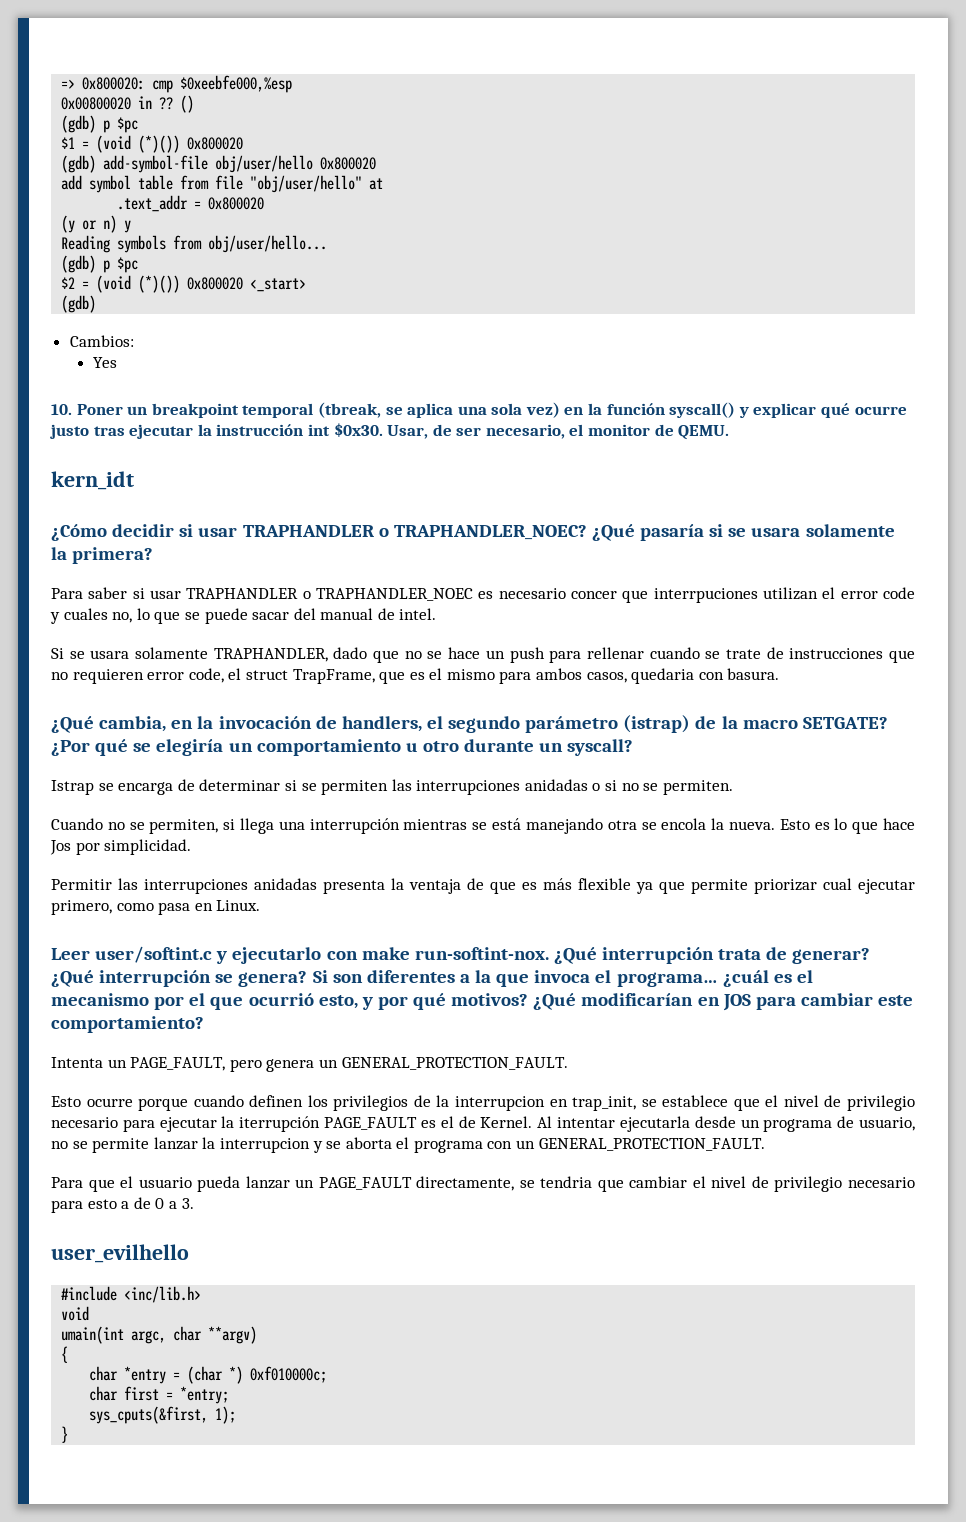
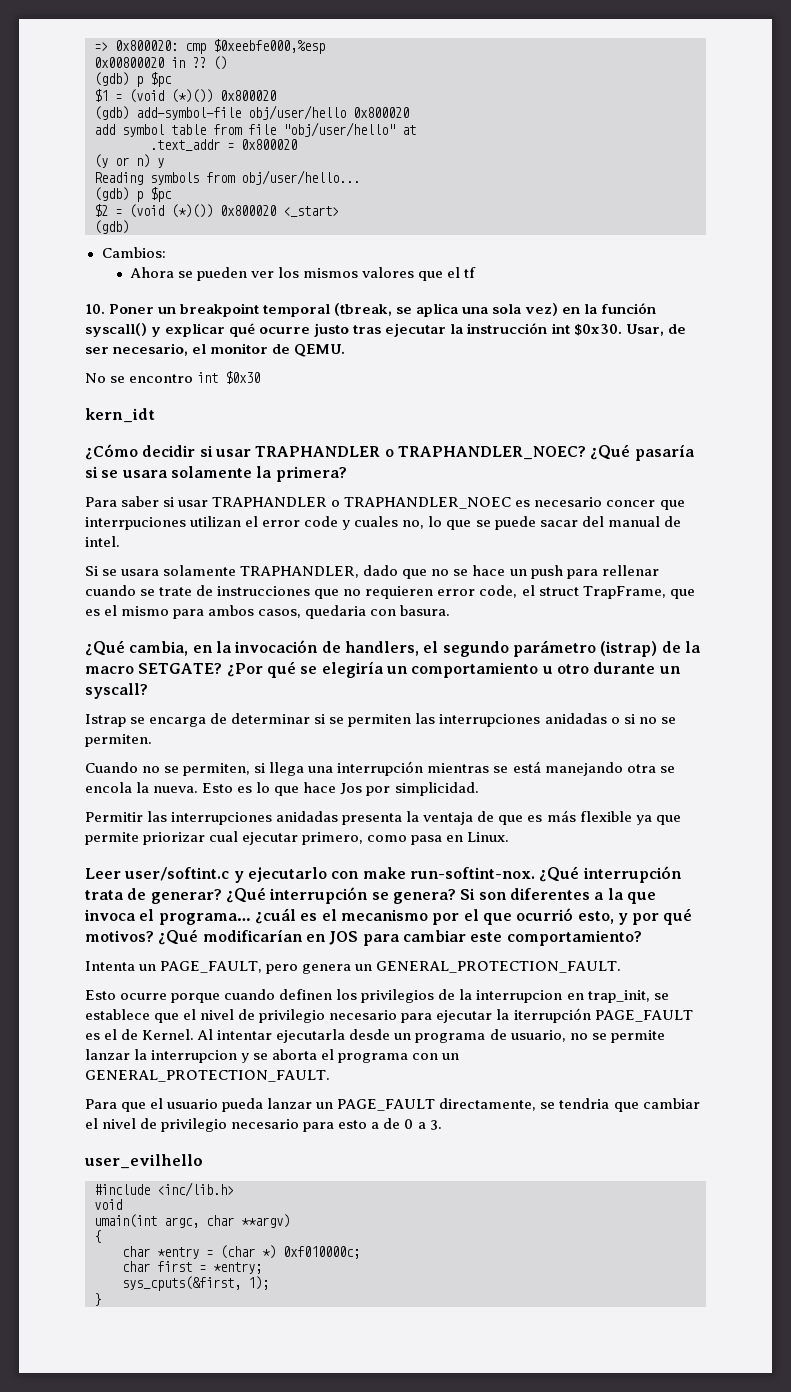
[92,357,117,368] Yes -> [129,267,477,281] Ahora se pueden ver los mismos valores que el tf
(730, 432) none -> [85,371,261,384] // No se encontro int $0x30

